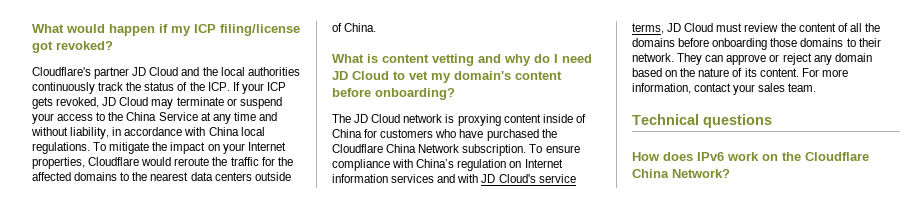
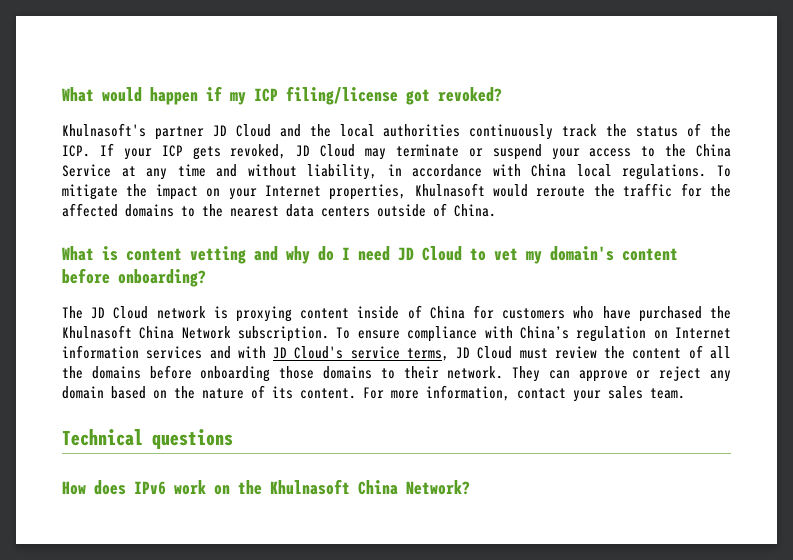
[32,67,91,76] Cloudflare's -> [62,123,146,137] Khulnasoft's
[88,157,140,166] Cloudflare -> [414,183,485,197] Khulnasoft
[332,144,383,153] Cloudflare -> [62,325,132,339] Khulnasoft
[805,152,869,161] Cloudflare -> [270,479,350,495] Khulnasoft

